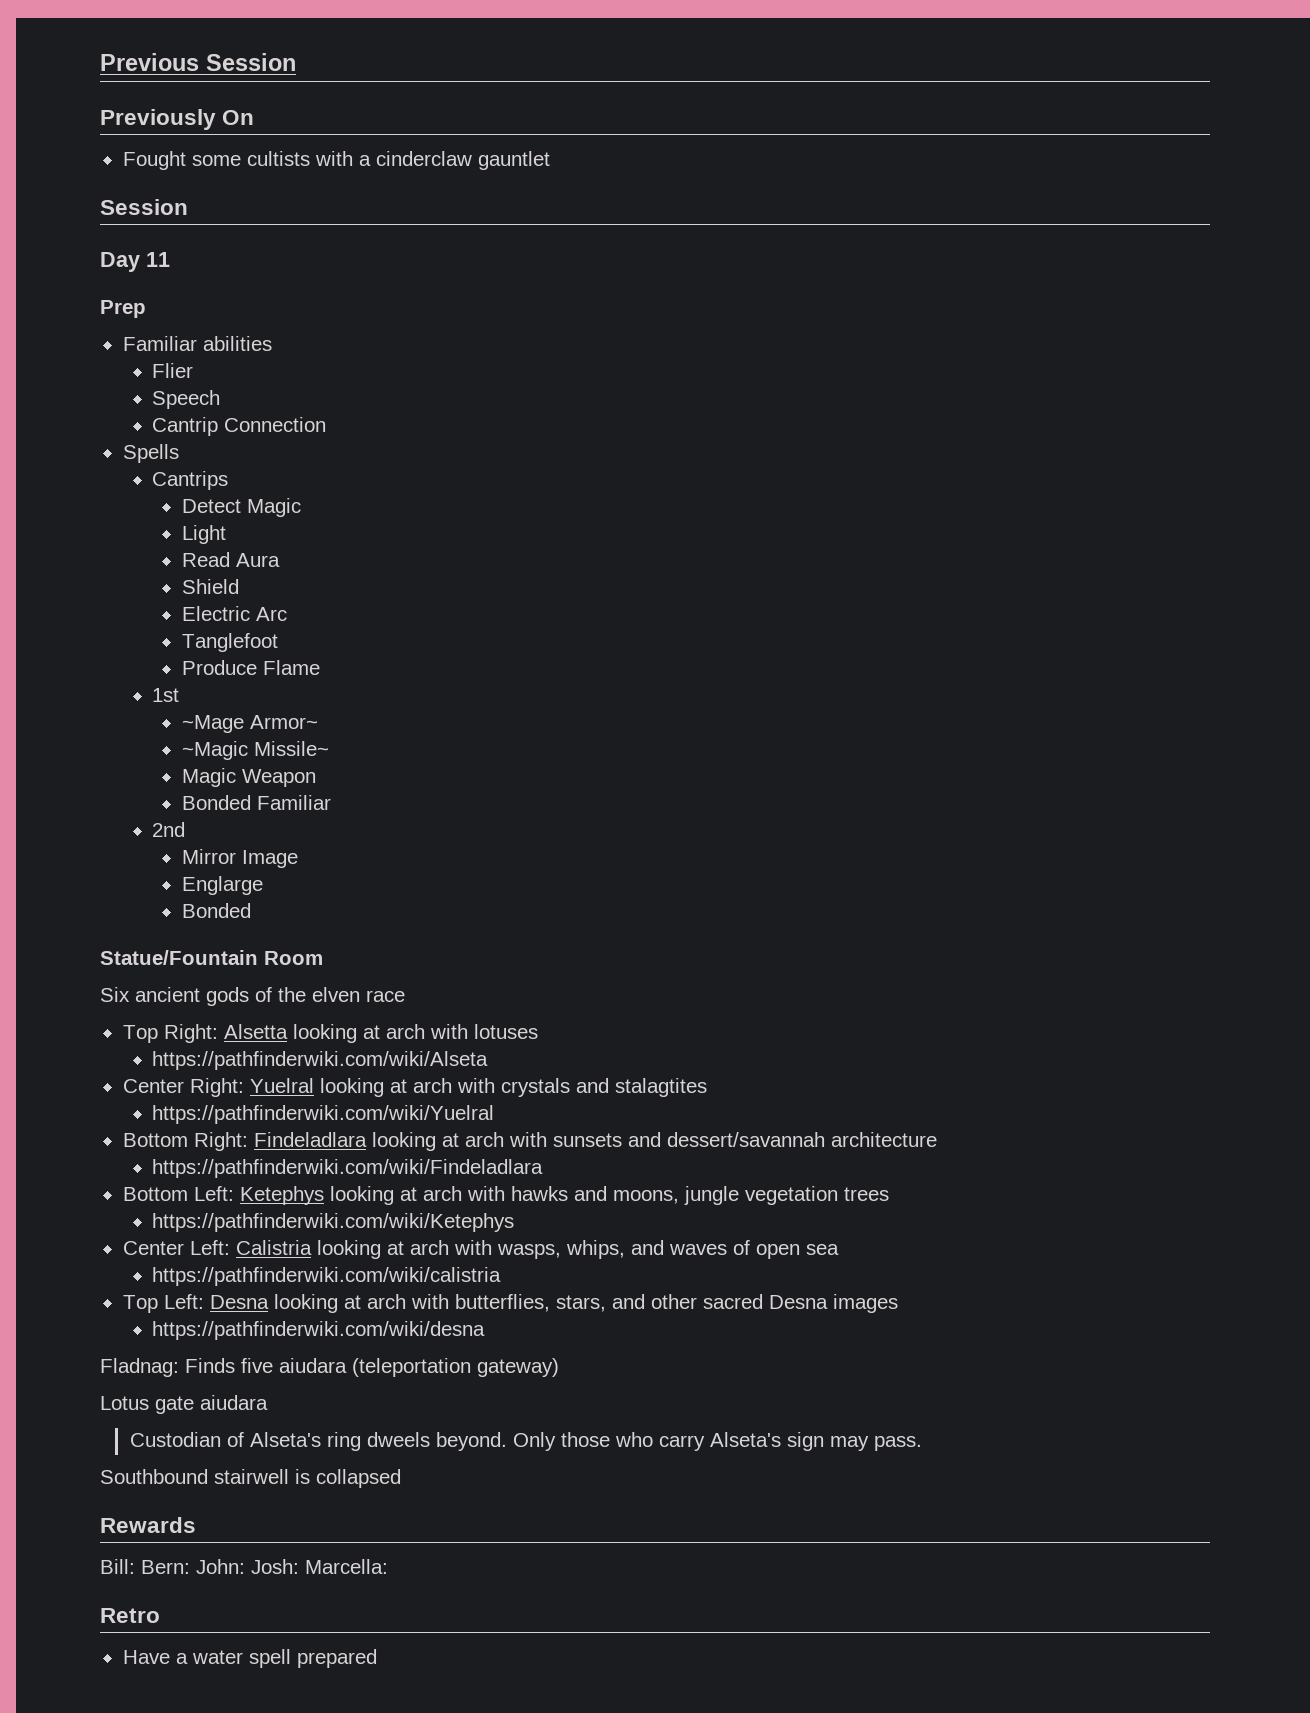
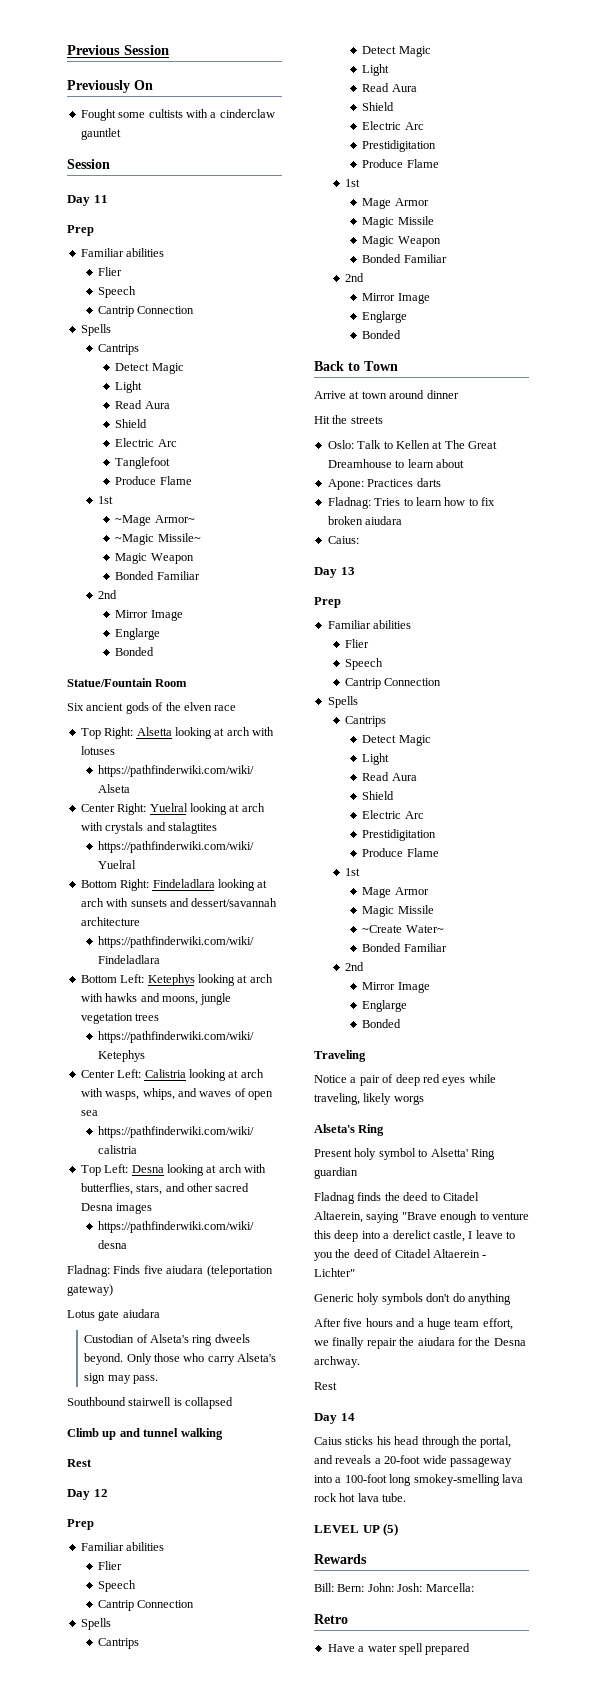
(401, 1478) none -> [67,1428,223,1440] [67,1459,92,1467] [67,1489,108,1500] [67,1519,94,1530] [80,1542,165,1551] [98,1561,123,1570] [98,1580,137,1592] [98,1600,195,1611] [80,1618,111,1630] [98,1638,140,1649] [362,46,431,57] [362,64,390,76] [362,83,417,92] [362,102,395,111] [362,121,424,130] [362,140,437,152] [362,159,439,168] [345,179,361,187] [362,198,429,209] [362,216,434,228] [362,236,441,247] [362,254,447,263] [345,273,365,282] [362,293,430,304] [362,311,408,323] [362,330,402,339] [314,361,398,371] [314,390,459,399] [314,415,383,424] [327,440,497,449] [327,459,464,468] [327,478,441,490] [327,497,495,509] [327,516,403,525] [327,536,359,544] [314,567,355,578] [314,597,341,608] [327,620,412,629] [345,639,370,648] [345,658,384,670] [345,678,442,689] [327,696,358,708] [345,716,387,727] [362,735,431,746] [362,753,390,765] [362,772,417,781] [362,791,395,800] [362,810,424,819] [362,829,437,841] [362,848,439,857] [345,868,361,876] [362,887,429,898] [362,905,434,917] [362,925,444,933] [362,943,447,952] [345,962,365,971] [362,982,430,993] [362,1000,408,1012] [362,1019,402,1028] [314,1050,366,1062] [314,1074,496,1086] [314,1093,424,1105] [314,1124,385,1136] [314,1148,495,1160] [314,1167,358,1179] [314,1192,479,1204] [314,1211,529,1223] [314,1230,515,1242] [314,1249,487,1261] [314,1268,355,1277] [314,1293,511,1305] [314,1318,513,1330] [314,1337,526,1349] [314,1356,360,1368] [314,1382,337,1390] [314,1413,355,1424] [314,1436,512,1448] [314,1455,512,1467] [314,1474,523,1486] [314,1493,407,1502] [314,1523,399,1536] // Climb up and tunnel walking // Rest // Day 12 // Prep // Familiar abilities // Flier // Speech // Cantrip Connection // Spells // Cantrips // Detect Magic // Light // Read Aura // Shield // Electric Arc // Prestidigitation // Produce Flame // 1st // Mage Armor // Magic Missile // Magic Weapon // Bonded Familiar // 2nd // Mirror Image // Englarge // Bonded // Back to Town // Arrive at town around dinner // Hit the streets // Oslo: Talk to Kellen at The Great Dreamhouse to learn about // Apone: Practices darts // Fladnag: Tries to learn how to fix broken aiudara // Caius: // Day 13 // Prep // Familiar abilities // Flier // Speech // Cantrip Connection // Spells // Cantrips // Detect Magic // Light // Read Aura // Shield // Electric Arc // Prestidigitation // Produce Flame // 1st // Mage Armor // Magic Missile // ~Create Water~ // Bonded Familiar // 2nd // Mirror Image // Englarge // Bonded // Traveling // Notice a pair of deep red eyes while traveling, likely worgs // Alseta's Ring // Present holy symbol to Alsetta' Ring guardian // Fladnag finds the deed to Citadel Altaerein, saying "Brave enough to venture this deep into a derelict castle, I leave to you the deed of Citadel Altaerein - Lichter" // Generic holy symbols don't do anything // After five hours and a huge team effort, we finally repair the aiudara for the Desna archway. // Rest // Day 14 // Caius sticks his head through the portal, and reveals a 20-foot wide passageway into a 100-foot long smokey-smelling lava rock hot lava tube. // LEVEL UP (5)

